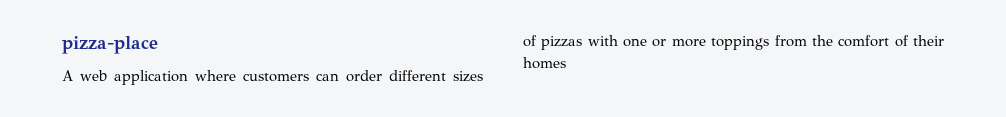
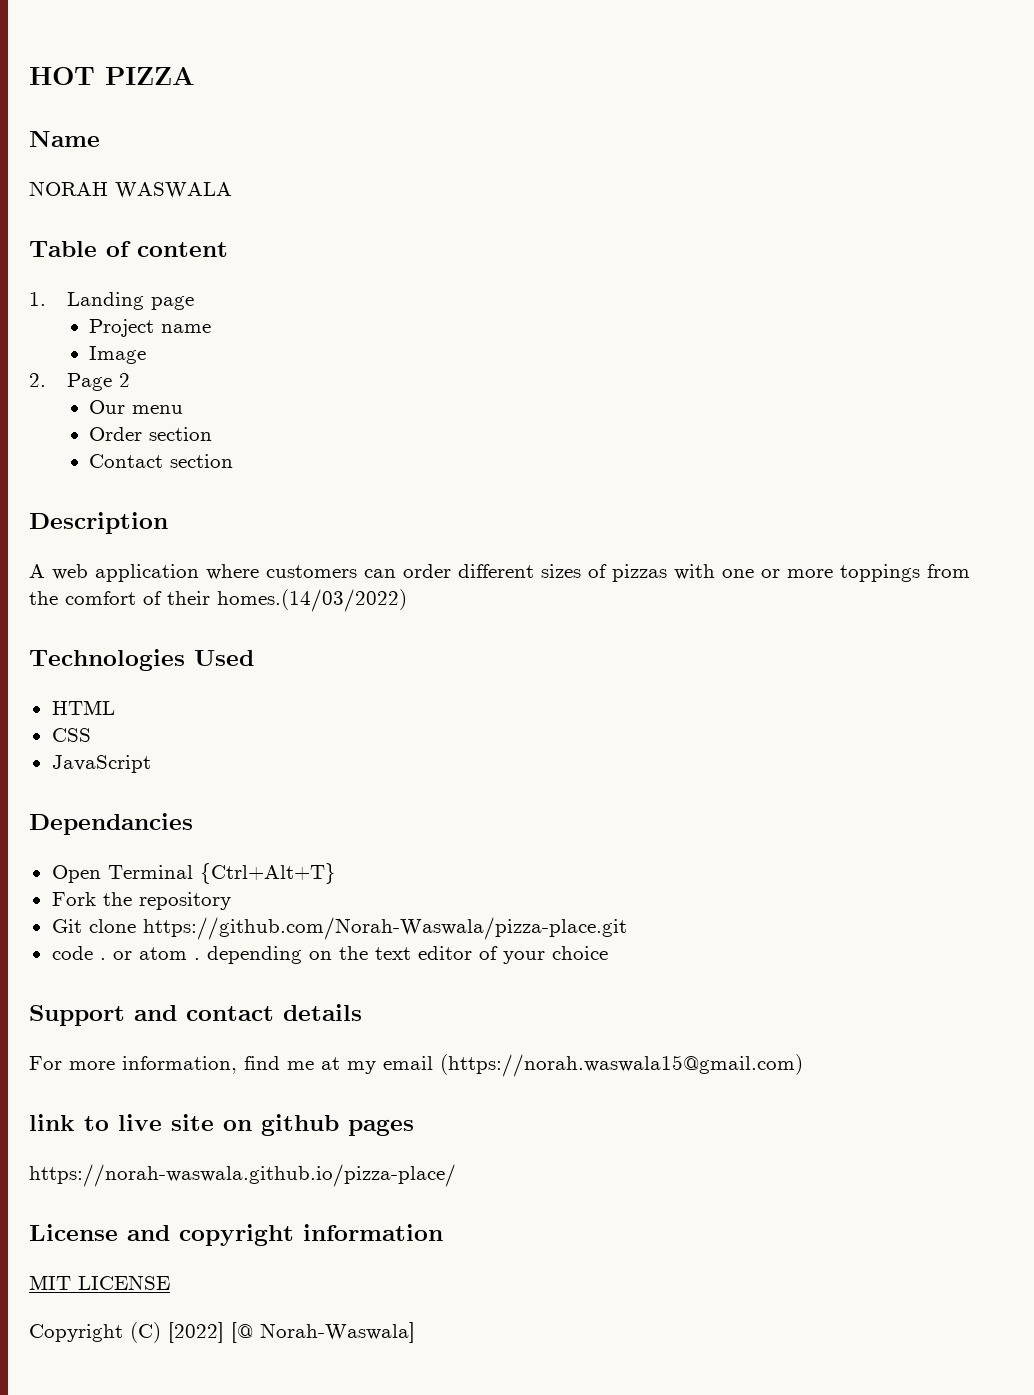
[62,36,158,54] pizza-place -> [29,67,195,85] [29,130,100,147] [29,181,232,198] [29,241,228,257] [29,292,194,310] [89,319,212,337] [89,346,147,364] [29,373,130,391] [89,400,184,414] [89,427,213,441] [89,454,234,468] [29,512,168,534] HOT PIZZA // Name // NORAH WASWALA // Table of content // 1. Landing page // Project name // Image // 2. Page 2 // Our menu // Order section // Contact section // Description
[523,57,566,69] homes -> [217,589,407,612] [29,649,254,671] [51,700,115,715] [51,728,91,742] [51,755,151,773] [29,813,193,835] [51,863,336,884] [51,892,231,910] [51,917,627,940] [51,946,608,964] [29,1004,362,1026] [29,1054,803,1077] [29,1114,414,1136] [29,1164,456,1187] [29,1224,443,1246] [29,1275,170,1290] [29,1322,415,1343] homes.(14/03/2022) // Technologies Used // HTML // CSS // JavaScript // Dependancies // Open Terminal {Ctrl+Alt+T} // Fork the repository // Git clone https://github.com/Norah-Waswala/pizza-place.git // code . or atom . depending on the text editor of your choice // Support and contact details // For more information, find me at my email (https://norah.waswala15@gmail.com) // link to live site on github pages // https://norah-waswala.github.io/pizza-place/ // License and copyright information // MIT LICENSE // Copyright (C) [2022] [@ Norah-Waswala]

